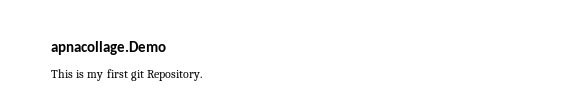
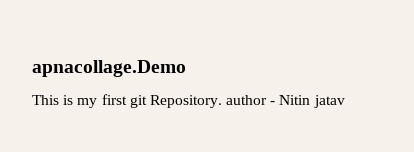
(203, 75) none -> [226,95,345,108] author - Nitin jatav

